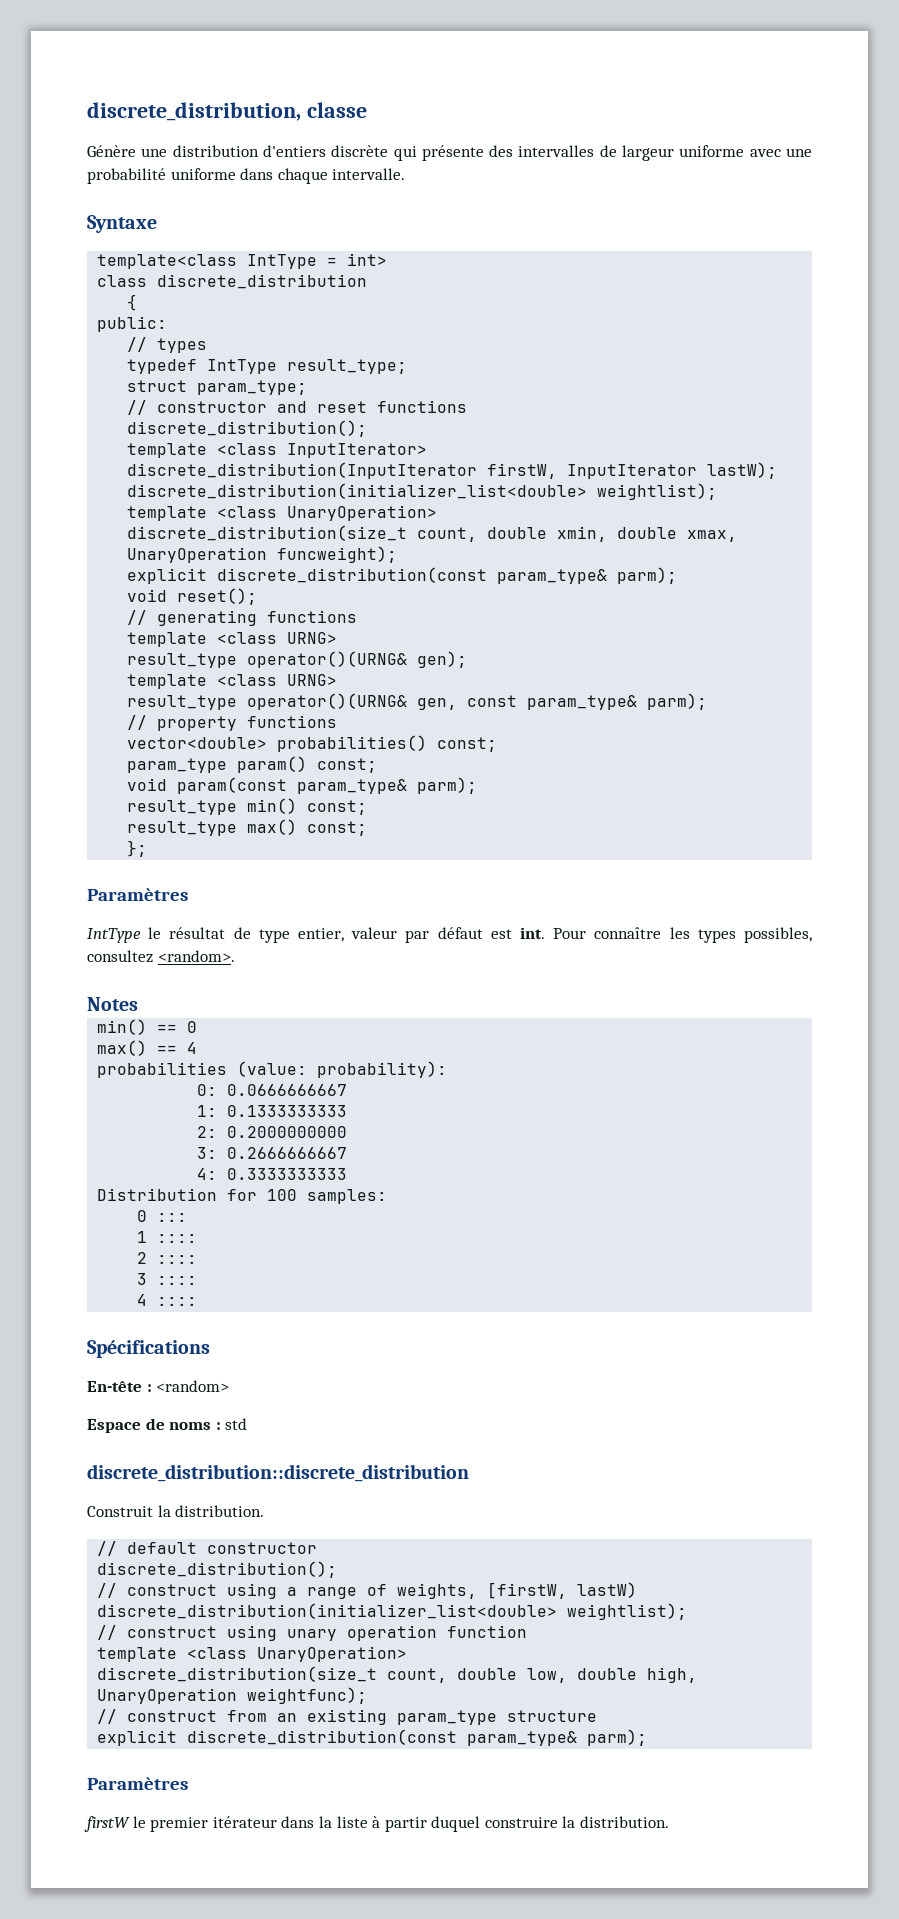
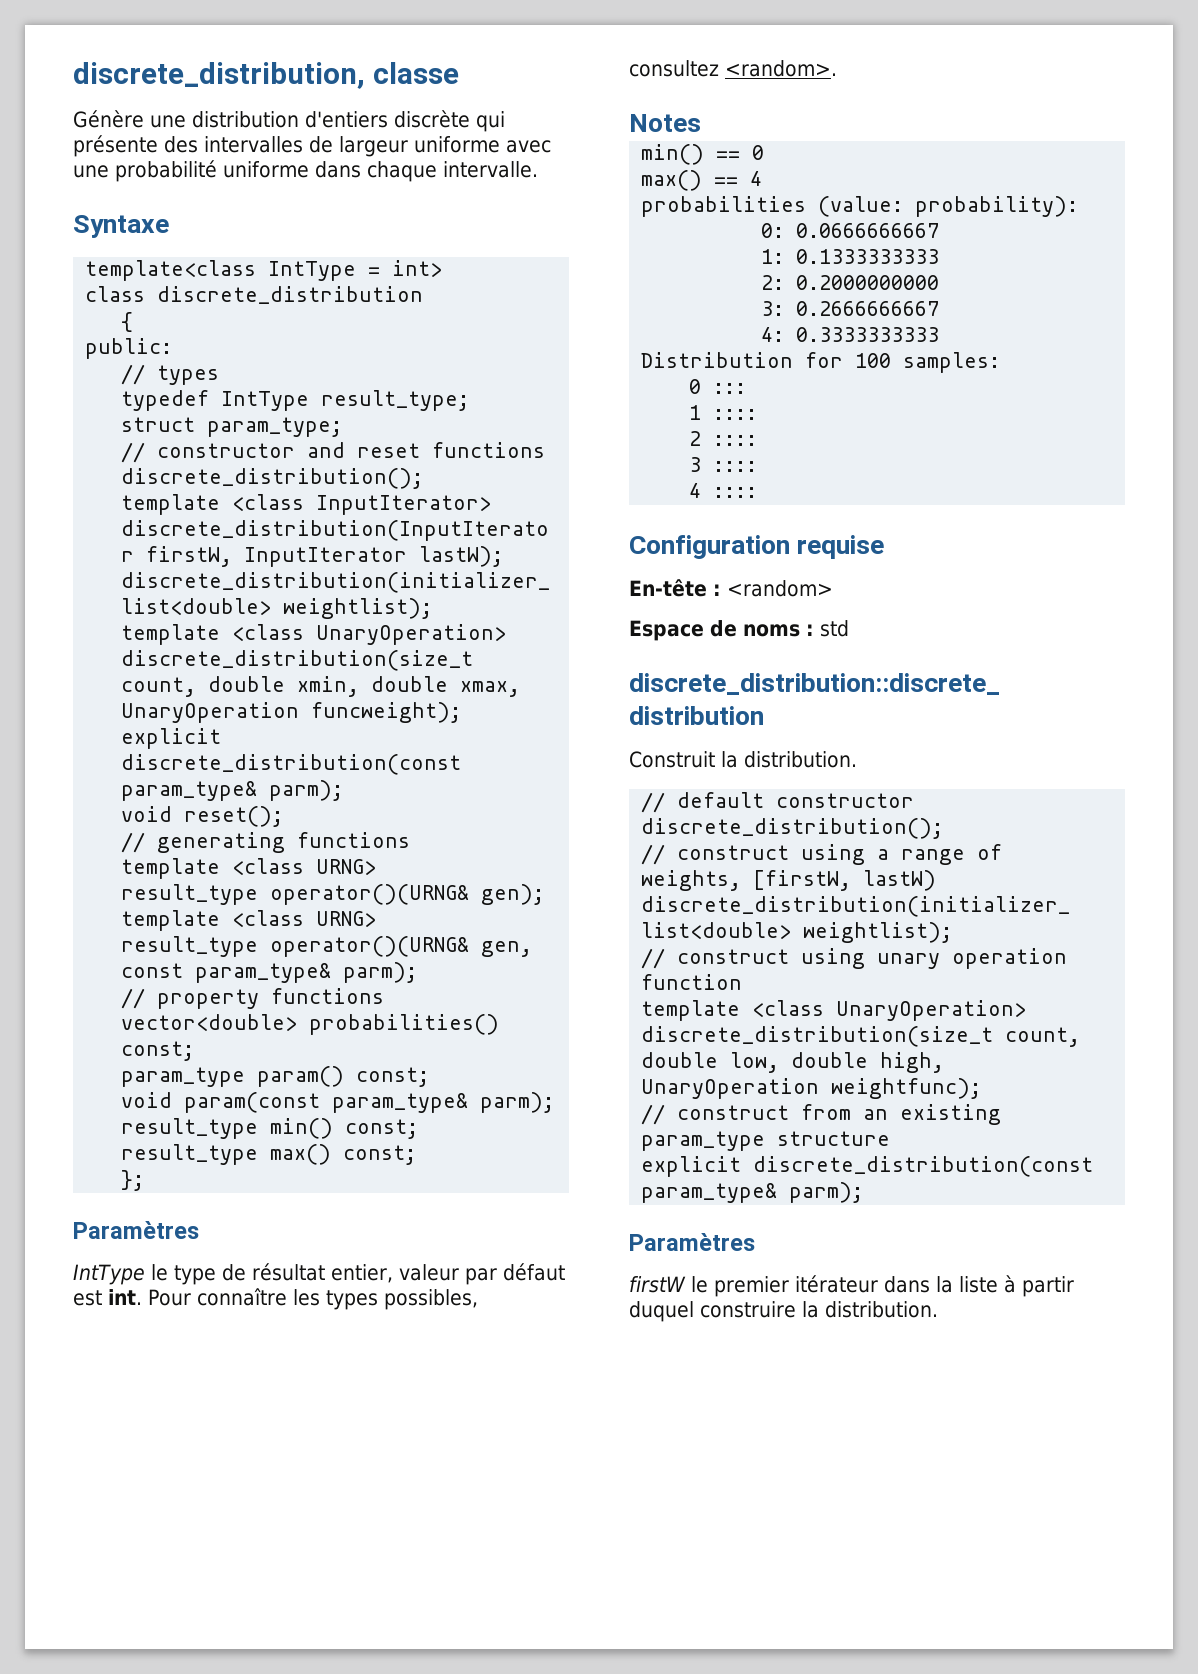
[169,927,290,943] résultat de type -> [173,1263,325,1285] type de résultat
[87,1340,210,1358] Spécifications -> [629,535,885,559] Configuration requise

